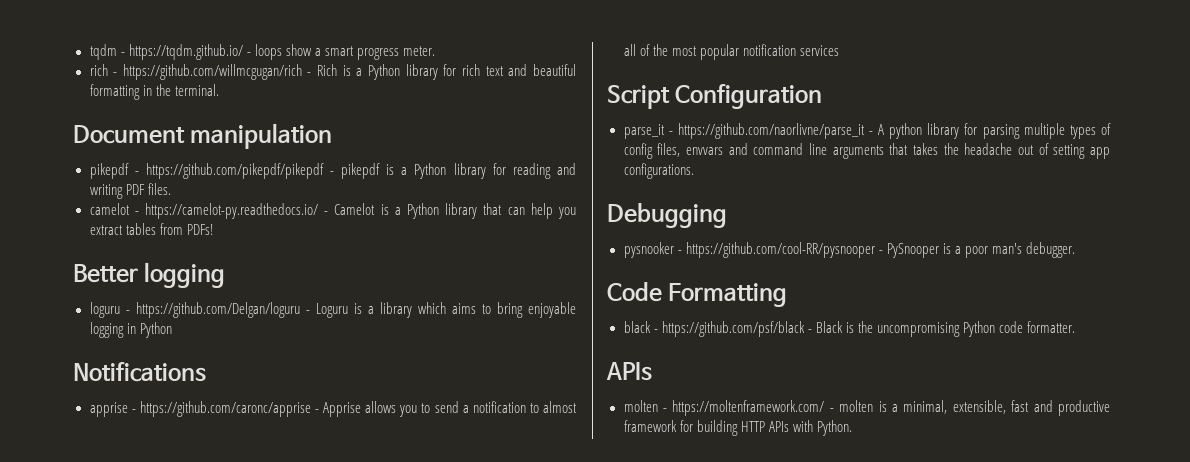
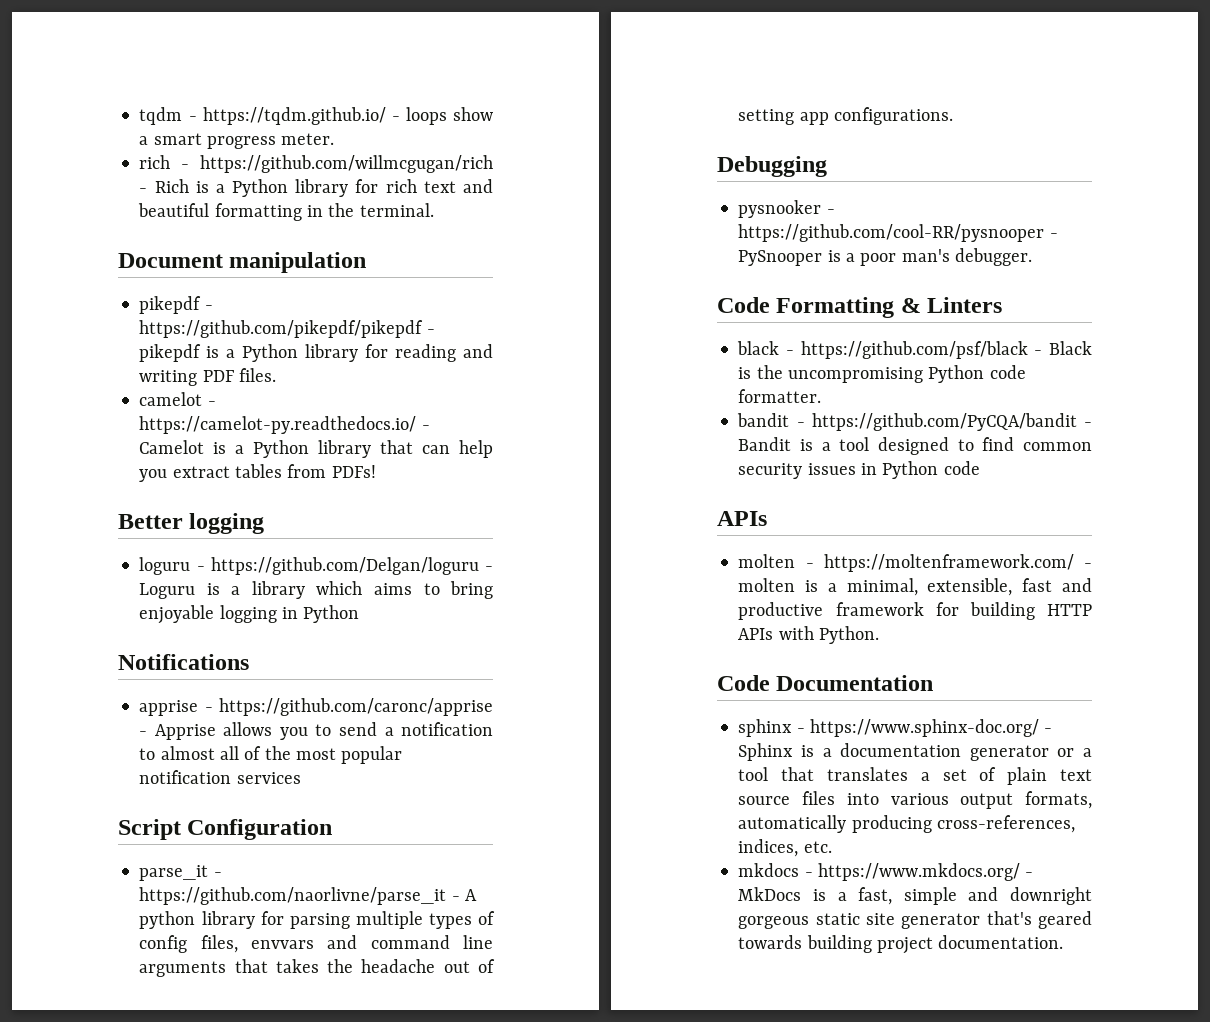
(788, 295) none -> [900,297,1003,313] & Linters
(1075, 327) none -> [737,413,1092,431] [738,437,1092,455] [738,461,980,479] // bandit - https://github.com/PyCQA/bandit - Bandit is a tool designed to find common security issues in Python code
(852, 428) none -> [717,675,934,691] [738,719,1053,737] [738,743,1092,761] [738,767,1092,785] [738,791,1092,809] [738,815,1075,833] [738,839,832,857] [738,863,1034,881] [738,887,1092,905] [738,911,1092,929] [738,935,1064,954] // Code Documentation // sphinx - https://www.sphinx-doc.org/ - Sphinx is a documentation generator or a tool that translates a set of plain text source files into various output formats, automatically producing cross-references, indices, etc. // mkdocs - https://www.mkdocs.org/ - MkDocs is a fast, simple and downright gorgeous static site generator that's geared towards building project documentation.

